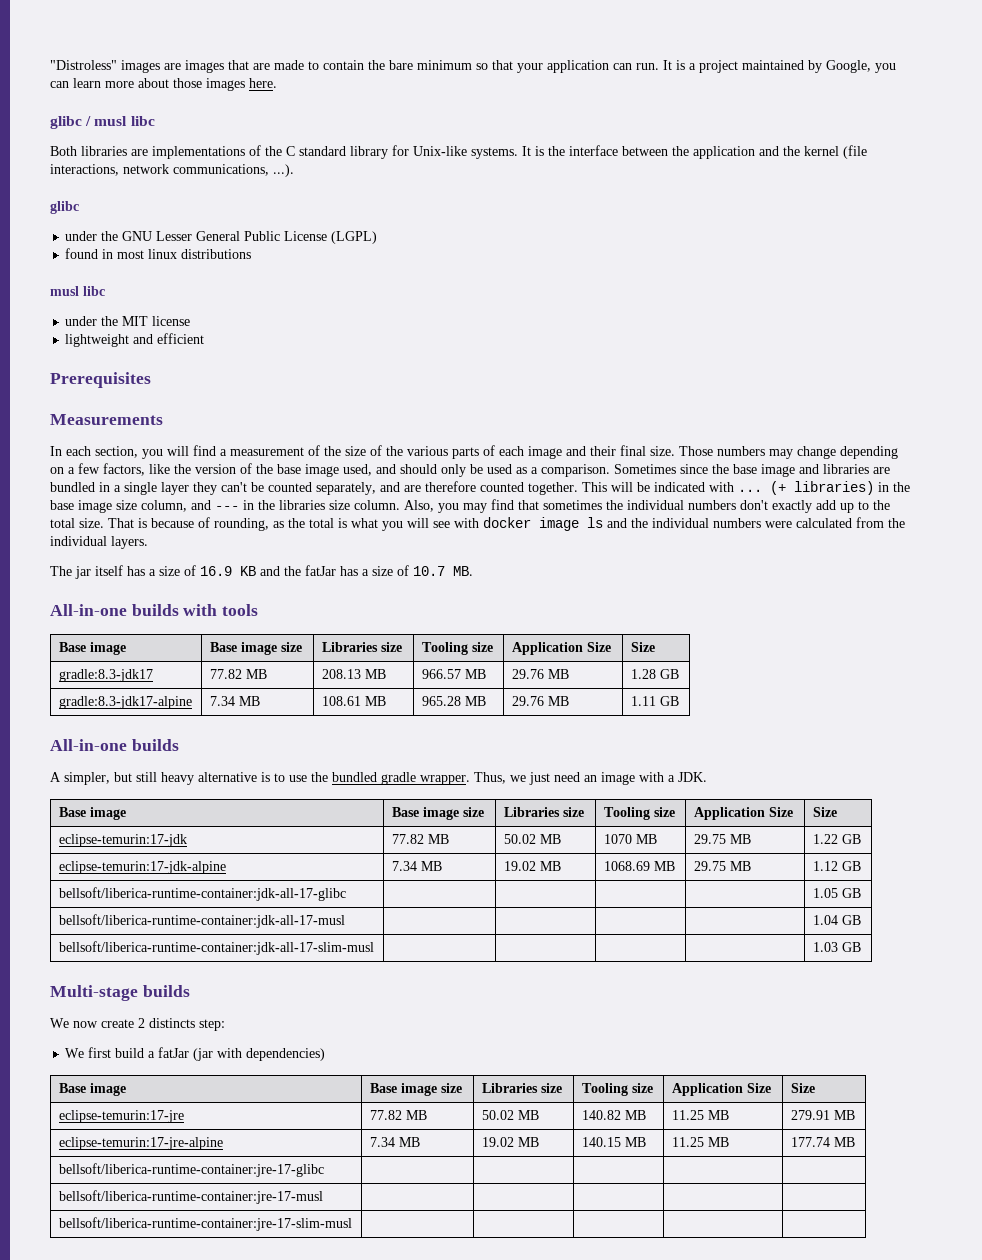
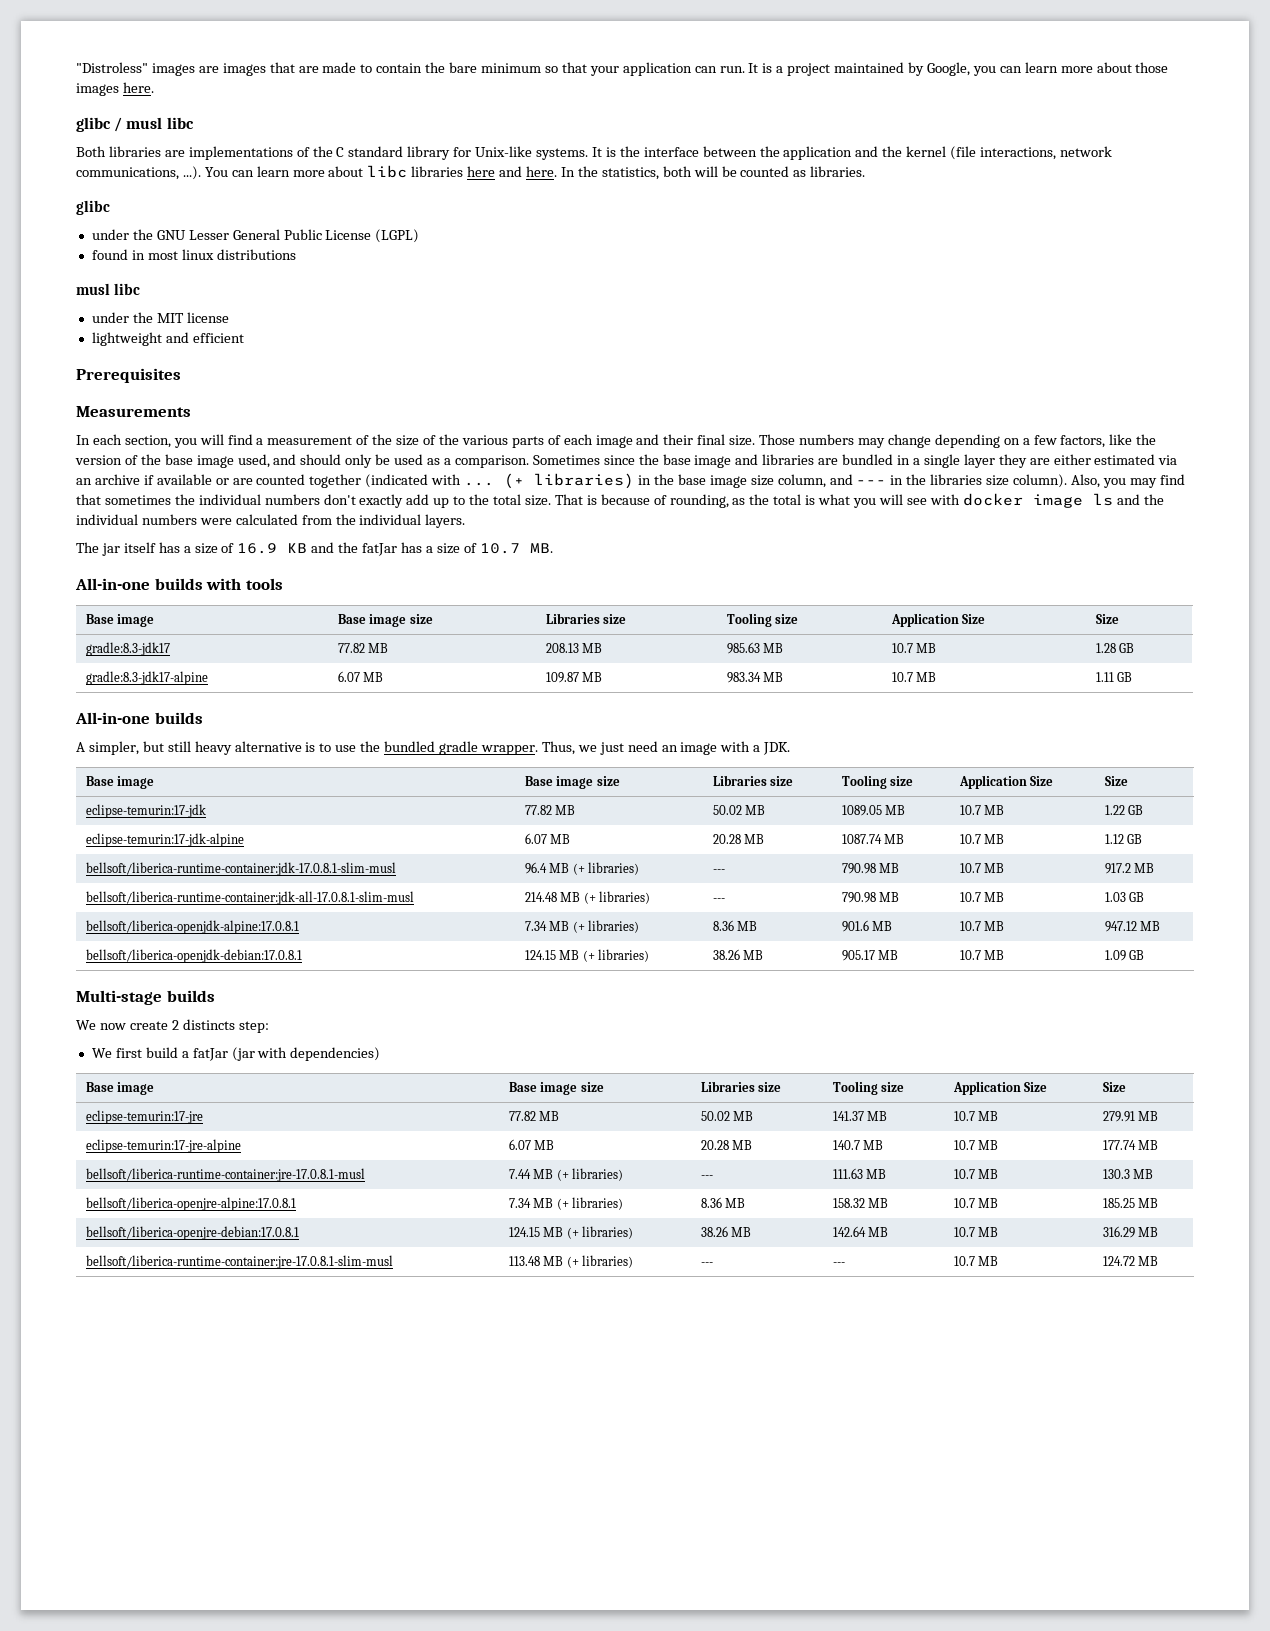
(294, 170) none -> [204,165,866,180] You can learn more about libc libraries here and here. In the statistics, both will be counted as libraries.
[221,481,705,495] can't be counted separately, and are therefore counted together. This will be indicated -> [1029,454,1178,465] [76,474,429,488] are either estimated via an archive if available or are counted together (indicated
[354,500,400,510] column. -> [1013,474,1068,488] column).
[421,669,486,679] [511,669,544,679] 966.57 MB | 29.76 -> [726,642,784,654] [891,643,913,653] 985.63 MB | 10.7
[209,696,260,706] [321,696,386,706] [421,696,486,706] [511,696,544,706] 7.34 MB | 108.61 MB | 965.28 MB | 29.76 -> [337,671,384,682] [545,672,603,683] [726,672,784,683] [891,672,913,682] 6.07 MB | 109.87 MB | 983.34 MB | 10.7
[603,834,657,844] [693,834,726,844] 1070 MB | 29.75 -> [841,805,906,816] [959,805,981,815] 1089.05 MB | 10.7
[391,861,442,871] [503,861,561,871] [603,861,675,871] [693,861,726,871] 7.34 MB | 19.02 MB | 1068.69 MB | 29.75 -> [524,833,571,844] [712,834,765,844] [841,834,905,844] [959,834,981,844] 6.07 MB | 20.28 MB | 1087.74 MB | 10.7
[58,887,346,901] [812,888,861,898] [58,914,345,928] [812,915,861,925] [58,941,374,955] [812,942,838,952] bellsoft/liberica-runtime-container:jdk-all-17-glibc | | | | | 1.05 GB // bellsoft/liberica-runtime-container:jdk-all-17-musl | | | | | 1.04 GB // bellsoft/liberica-runtime-container:jdk-all-17-slim-musl | | | | | 1.03 -> [85,862,396,876] [524,862,640,875] [712,869,725,873] [841,863,900,874] [959,863,1005,873] [1104,863,1155,874] [85,891,414,905] [524,891,651,904] [712,898,725,902] [841,892,900,903] [959,892,1005,902] [1104,892,1145,902] [85,920,299,934] [524,920,640,933] [712,920,758,931] [841,920,893,932] [959,921,1005,931] [1104,921,1161,932] [85,949,302,963] [524,949,650,962] [712,949,764,960] [841,950,899,961] [959,950,1005,960] [1104,950,1126,961] bellsoft/liberica-runtime-container:jdk-17.0.8.1-slim-musl | 96.4 MB (+ libraries) | --- | 790.98 MB | 10.7 MB | 917.2 MB // bellsoft/liberica-runtime-container:jdk-all-17.0.8.1-slim-musl | 214.48 MB (+ libraries) | --- | 790.98 MB | 10.7 MB | 1.03 GB // bellsoft/liberica-openjdk-alpine:17.0.8.1 | 7.34 MB (+ libraries) | 8.36 MB | 901.6 MB | 10.7 MB | 947.12 MB // bellsoft/liberica-openjdk-debian:17.0.8.1 | 124.15 MB (+ libraries) | 38.26 MB | 905.17 MB | 10.7 MB | 1.09
[581,1110,646,1120] [671,1110,704,1120] 140.82 MB | 11.25 -> [832,1111,888,1121] [953,1111,975,1121] 141.37 MB | 10.7
[369,1137,420,1147] [481,1137,539,1147] [581,1137,646,1147] [671,1137,704,1147] 7.34 MB | 19.02 MB | 140.15 MB | 11.25 -> [508,1139,555,1150] [700,1140,753,1150] [832,1140,884,1150] [953,1140,975,1150] 6.07 MB | 20.28 MB | 140.7 MB | 10.7
[58,1163,324,1177] [58,1190,323,1204] [58,1217,352,1231] bellsoft/liberica-runtime-container:jre-17-glibc | | | | | // bellsoft/liberica-runtime-container:jre-17-musl | | | | | // bellsoft/liberica-runtime-container:jre-17-slim-musl | | | | | -> [85,1168,365,1182] [508,1168,624,1181] [700,1175,713,1179] [832,1168,887,1179] [953,1169,999,1179] [1102,1169,1154,1179] [85,1197,296,1211] [508,1197,624,1210] [700,1197,746,1208] [832,1198,889,1208] [953,1198,999,1208] [1102,1198,1159,1208] [85,1226,299,1240] [508,1226,634,1239] [700,1226,752,1237] [832,1226,889,1237] [953,1227,999,1237] [1102,1226,1159,1238] [85,1255,393,1269] [508,1255,634,1268] [700,1262,713,1266] [832,1262,845,1266] [953,1256,999,1266] [1102,1256,1159,1266] bellsoft/liberica-runtime-container:jre-17.0.8.1-musl | 7.44 MB (+ libraries) | --- | 111.63 MB | 10.7 MB | 130.3 MB // bellsoft/liberica-openjre-alpine:17.0.8.1 | 7.34 MB (+ libraries) | 8.36 MB | 158.32 MB | 10.7 MB | 185.25 MB // bellsoft/liberica-openjre-debian:17.0.8.1 | 124.15 MB (+ libraries) | 38.26 MB | 142.64 MB | 10.7 MB | 316.29 MB // bellsoft/liberica-runtime-container:jre-17.0.8.1-slim-musl | 113.48 MB (+ libraries) | --- | --- | 10.7 MB | 124.72 MB

